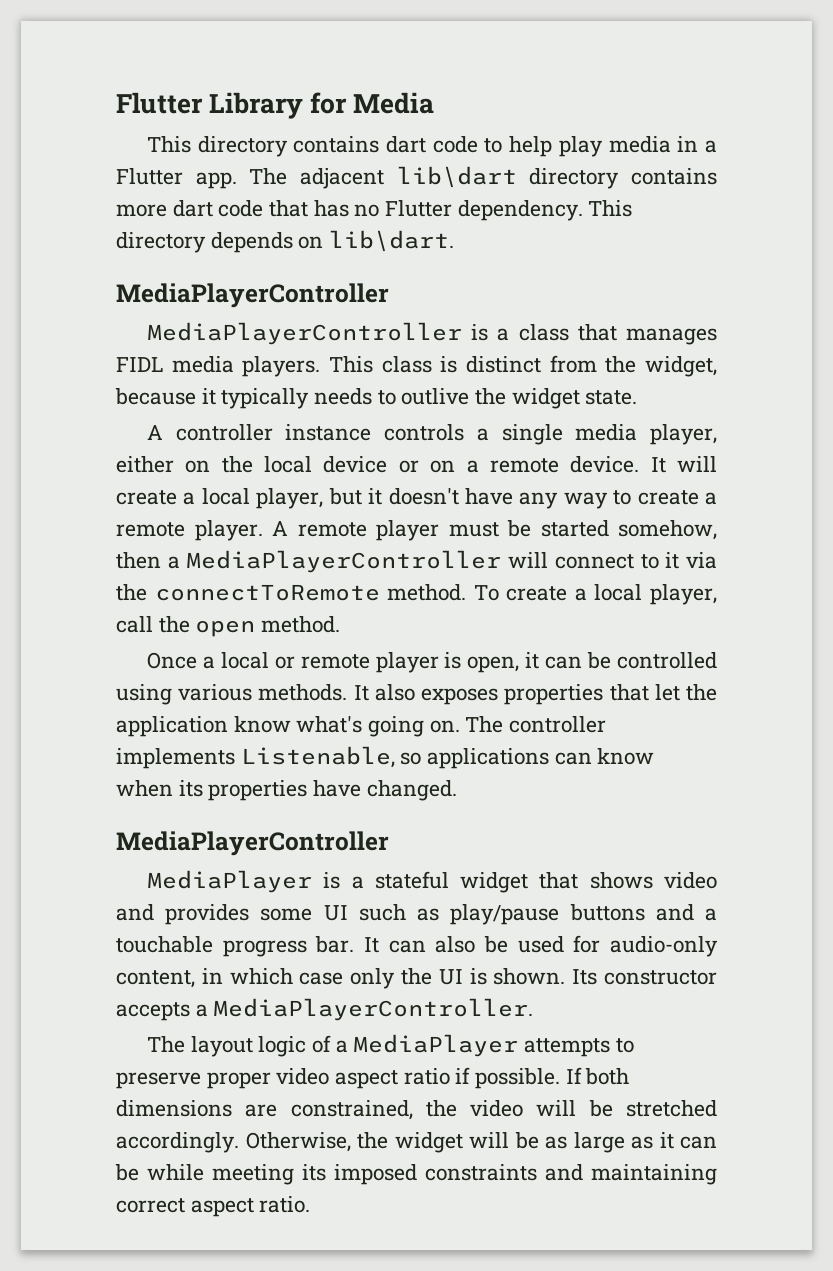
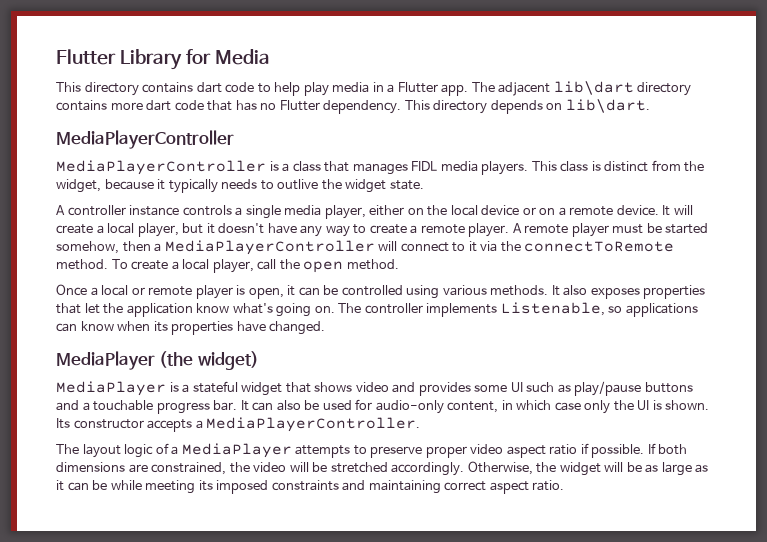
[116,831,389,856] MediaPlayerController -> [56,351,259,370] MediaPlayer (the widget)

